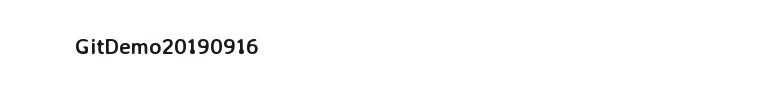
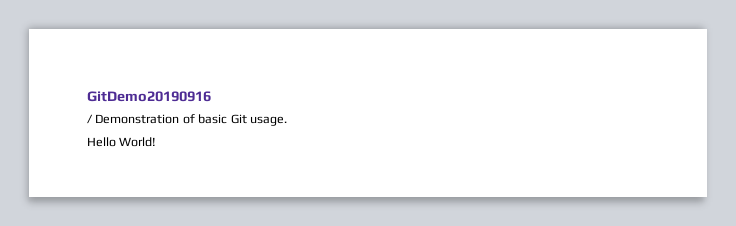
(259, 46) none -> [87,114,287,126] [87,137,157,147] // / Demonstration of basic Git usage. // Hello World!

